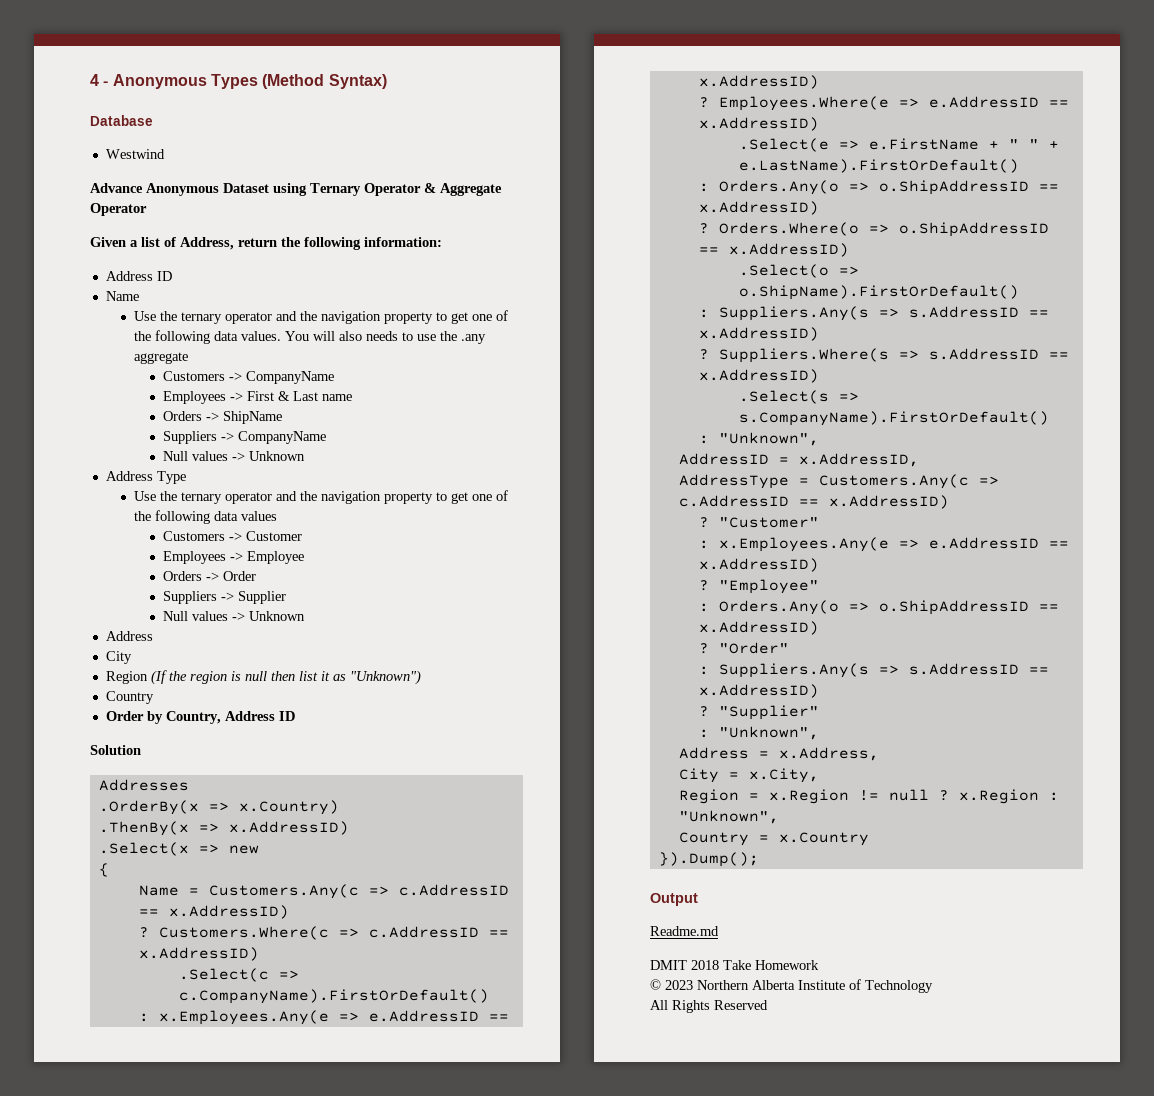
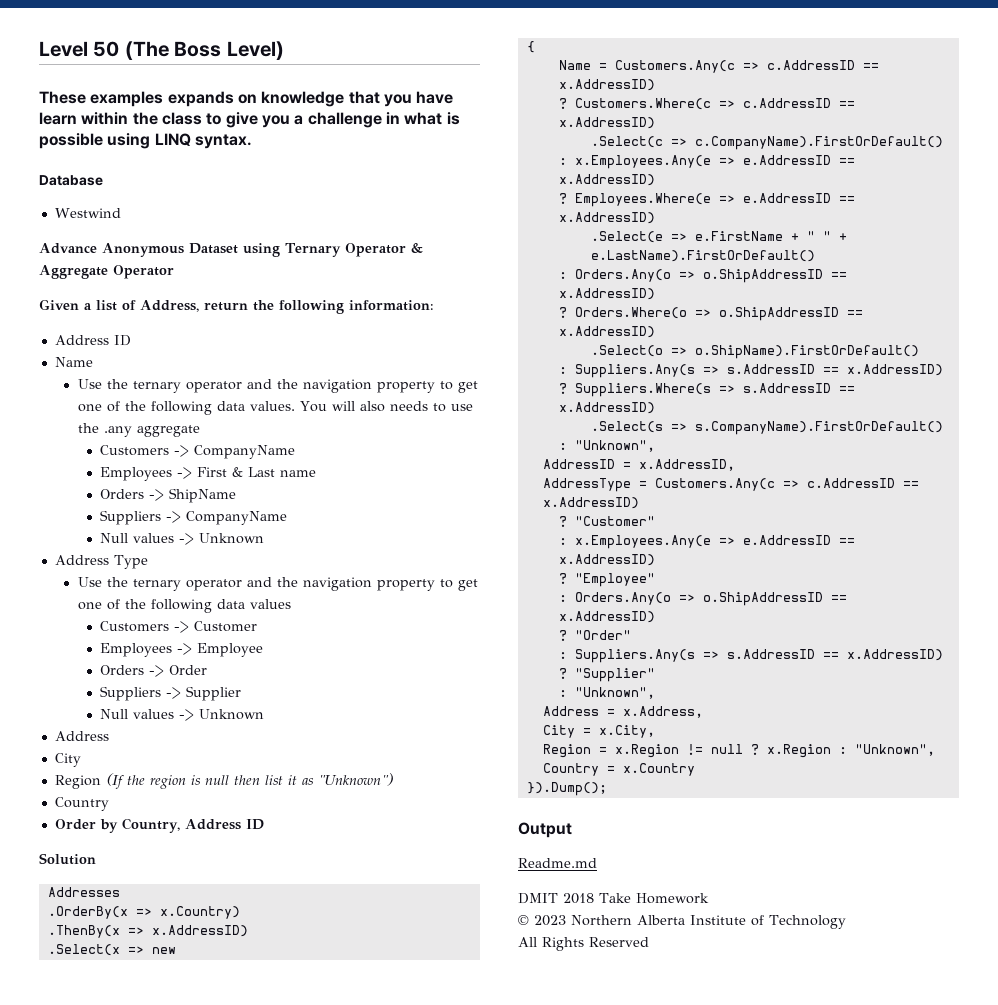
[90,74,387,89] 4 - Anonymous Types (Method Syntax) -> [39,41,284,60] [39,91,454,107] [39,112,460,128] [39,133,252,149] Level 50 (The Boss Level) // These examples expands on knowledge that you have learn within the class to give you a challenge in what is possible using LINQ syntax.

